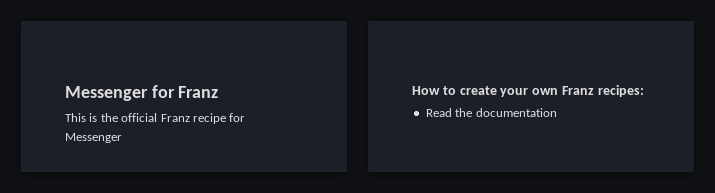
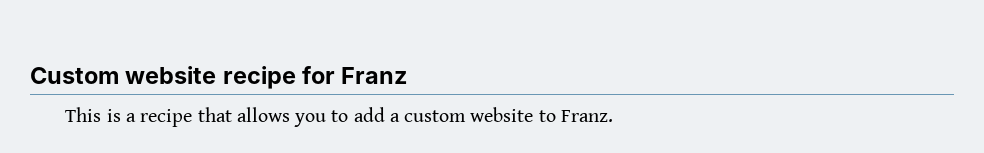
[65,86,148,101] Messenger -> [30,66,296,89] Custom website recipe
[100,113,246,124] [65,133,122,143] [412,85,644,97] [425,108,557,117] the official Franz recipe for Messenger // How to create your own Franz recipes: // Read the documentation -> [125,107,613,127] a recipe that allows you to add a custom website to Franz.

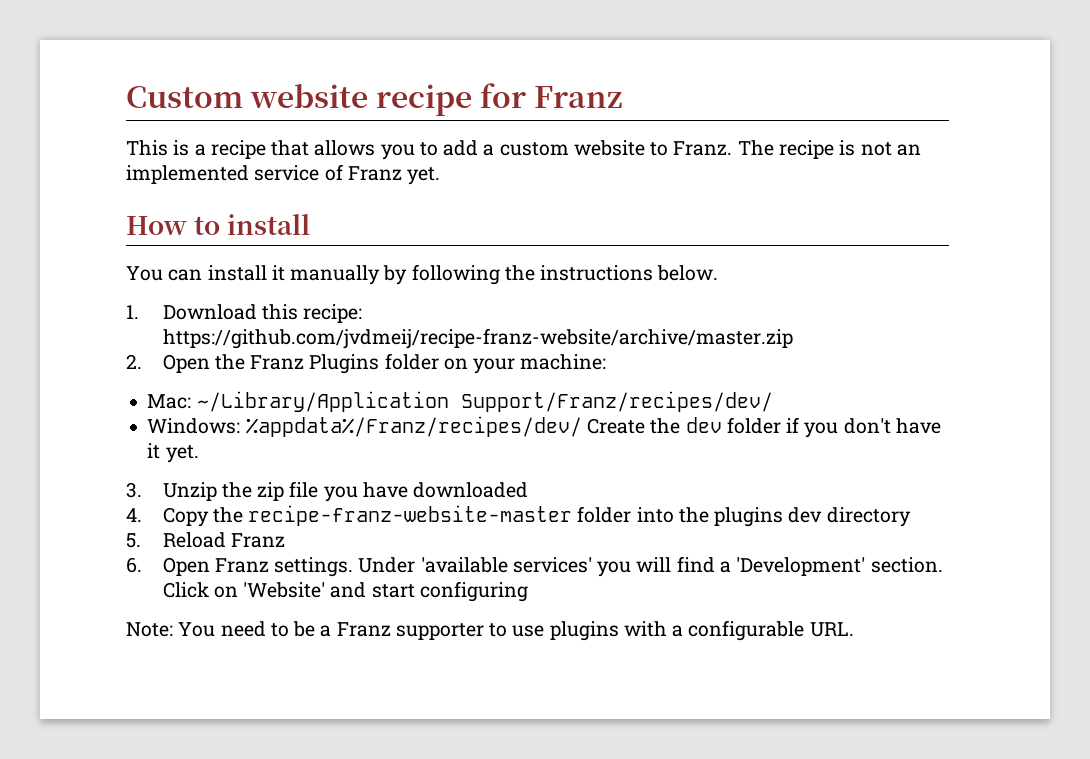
(613, 116) none -> [737,140,921,159] [126,164,441,185] [126,214,311,235] [126,264,719,285] [126,304,363,323] [162,328,793,349] [126,353,607,374] [147,391,773,412] [147,416,941,438] [147,443,199,463] [126,481,529,502] [126,505,911,527] [126,532,285,548] [126,556,943,577] [162,581,528,602] [126,620,854,641] The recipe is not an implemented service of Franz yet. // How to install // You can install it manually by following the instructions below. // 1. Download this recipe: https://github.com/jvdmeij/recipe-franz-website/archive/master.zip // 2. Open the Franz Plugins folder on your machine: // Mac: ~/Library/Application Support/Franz/recipes/dev/ // Windows: %appdata%/Franz/recipes/dev/ Create the dev folder if you don't have it yet. // 3. Unzip the zip file you have downloaded // 4. Copy the recipe-franz-website-master folder into the plugins dev directory // 5. Reload Franz // 6. Open Franz settings. Under 'available services' you will find a 'Development' section. Click on 'Website' and start configuring // Note: You need to be a Franz supporter to use plugins with a configurable URL.

